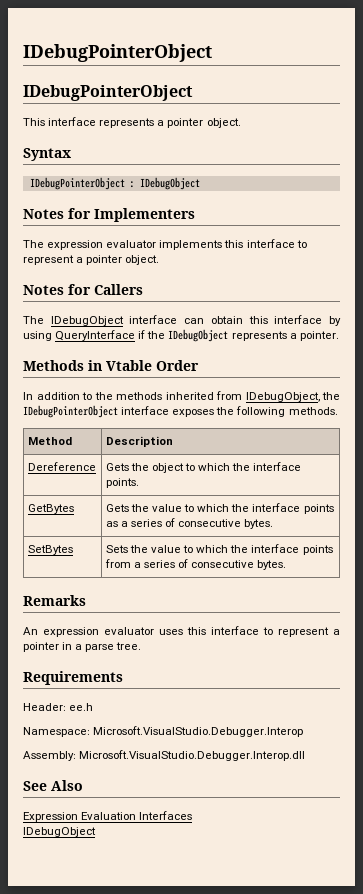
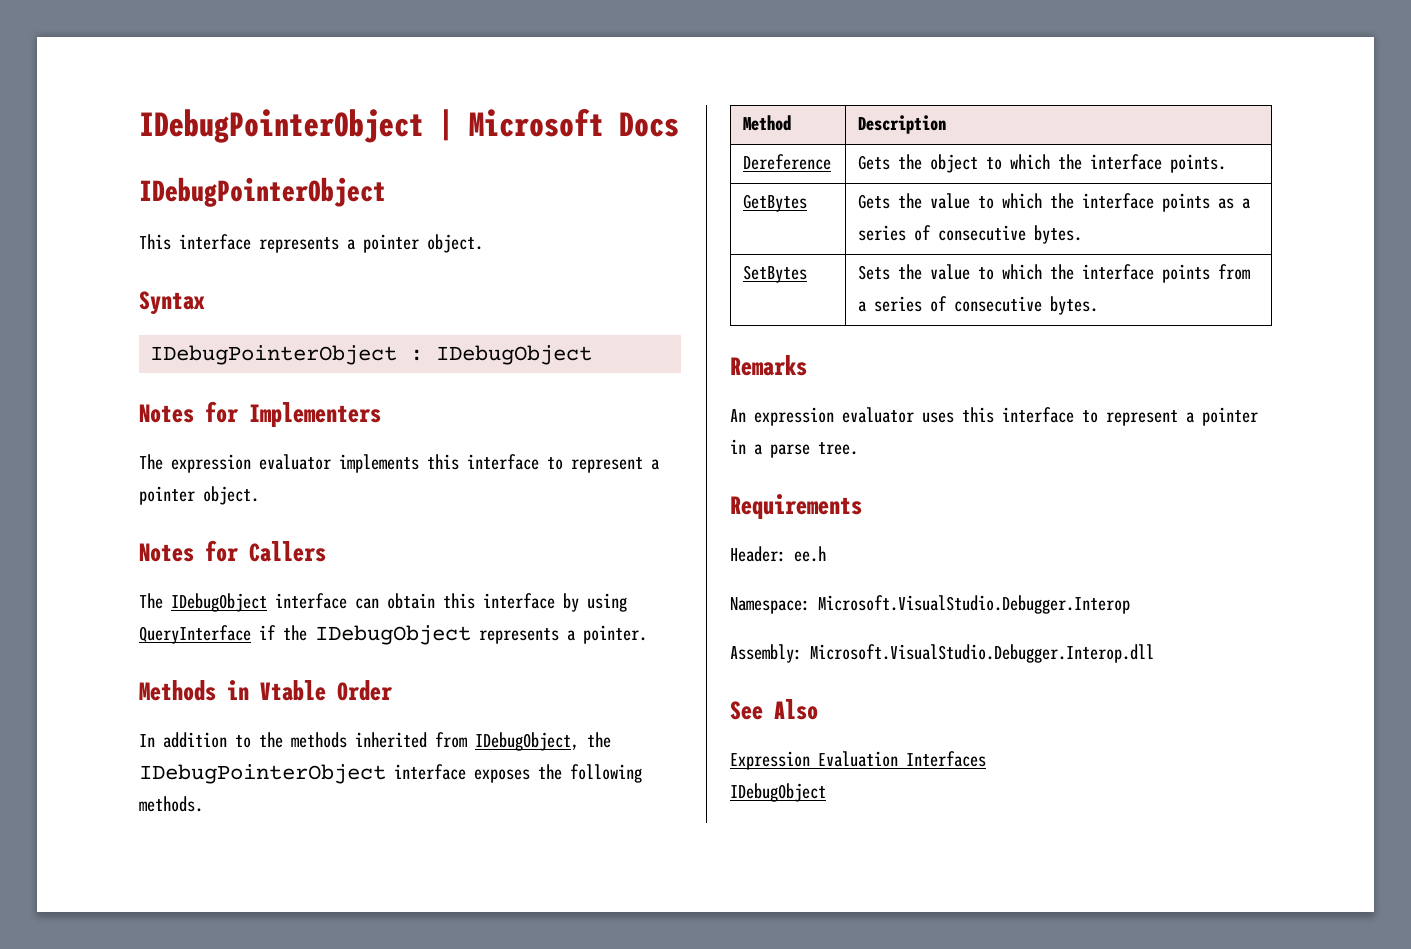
[23,44,212,62] IDebugPointerObject -> [139,108,679,143] IDebugPointerObject | Microsoft Docs

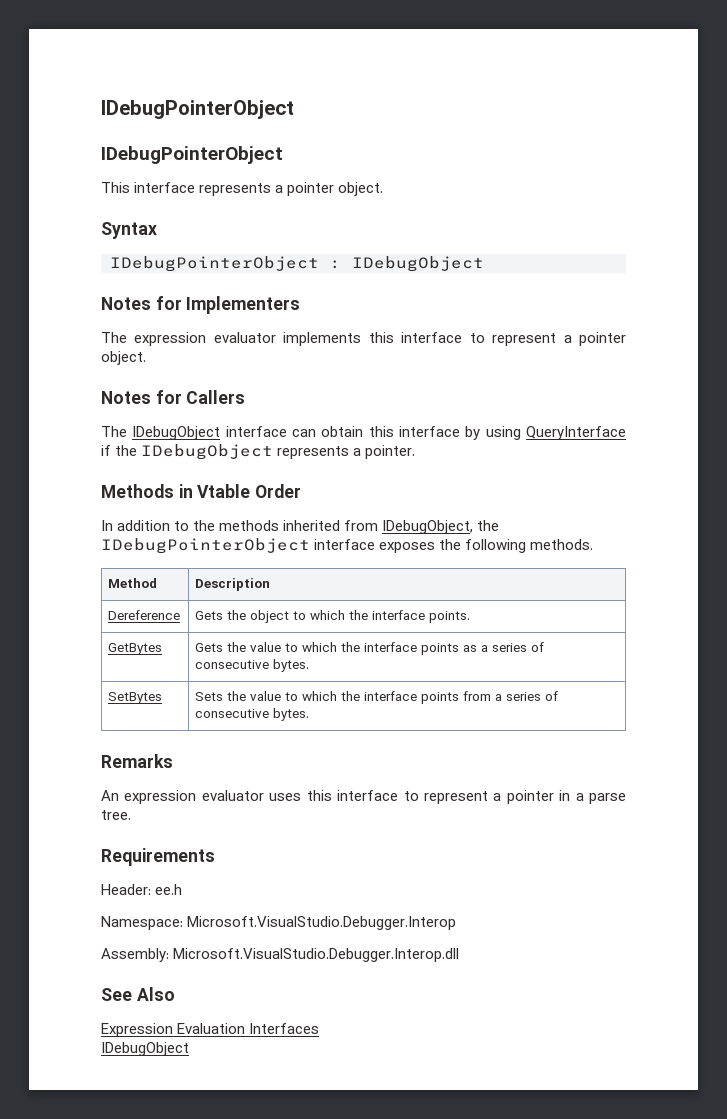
[139,108,679,143] IDebugPointerObject | Microsoft Docs -> [101,100,294,119] IDebugPointerObject

